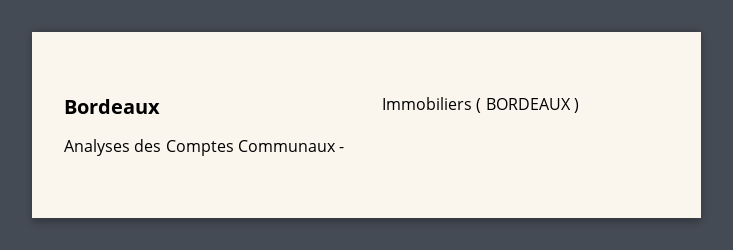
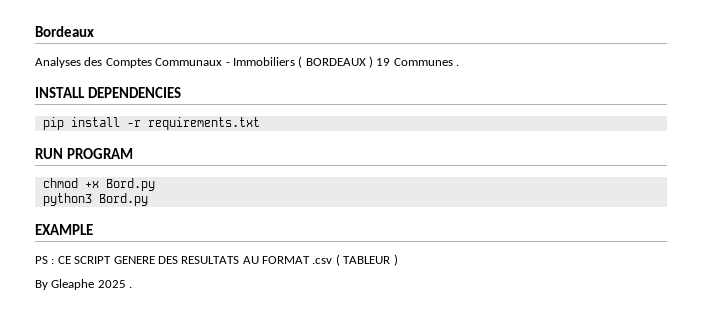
(579, 105) none -> [376,58,460,66] [35,87,181,98] [42,117,260,130] [35,148,133,159] [42,178,155,191] [42,193,148,206] [35,224,93,235] [35,254,398,266] [35,279,133,290] 19 Communes . // INSTALL DEPENDENCIES // pip install -r requirements.txt // RUN PROGRAM // chmod +x Bord.py // python3 Bord.py // EXAMPLE // PS : CE SCRIPT GENERE DES RESULTATS AU FORMAT .csv ( TABLEUR ) // By Gleaphe 2025 .

